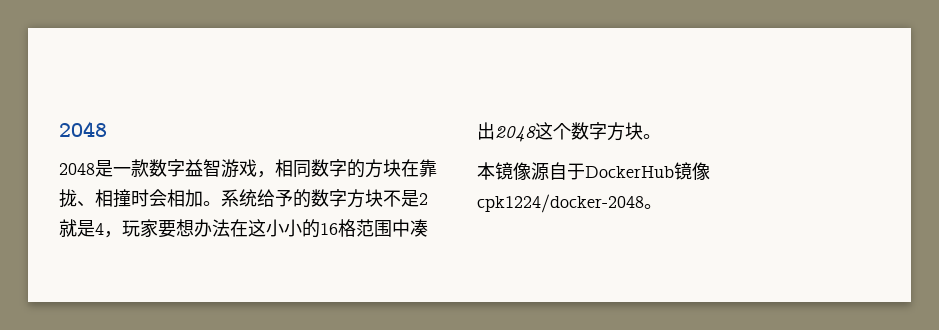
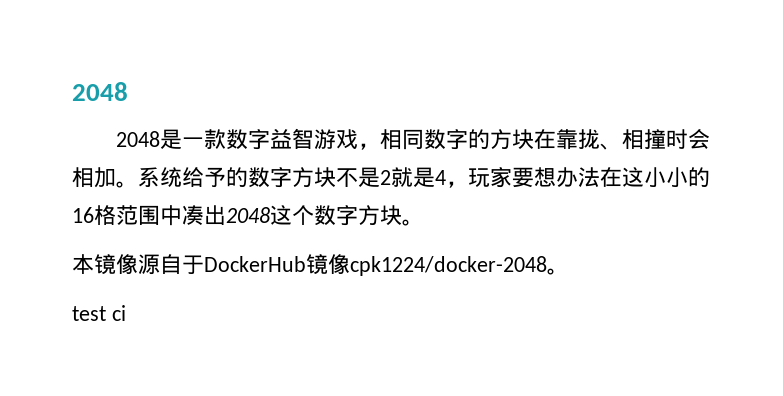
(662, 206) none -> [72,305,126,321] // test ci

